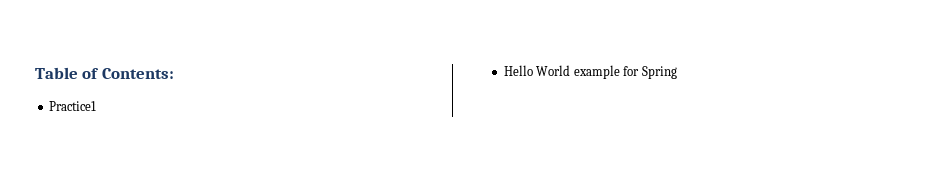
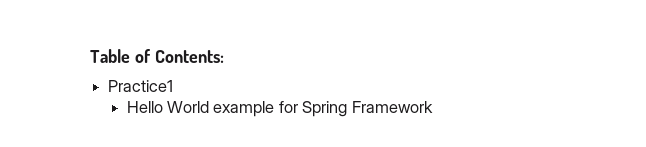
(677, 72) none -> [351,101,433,113] Framework

